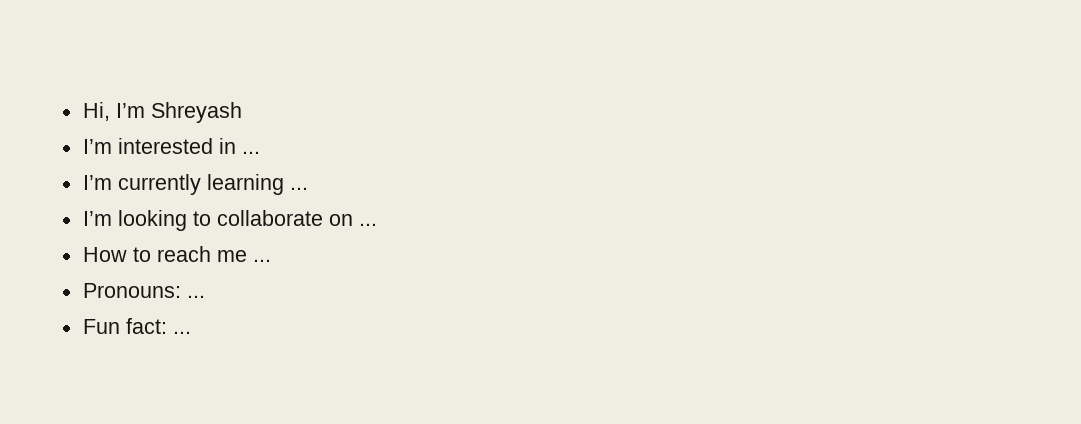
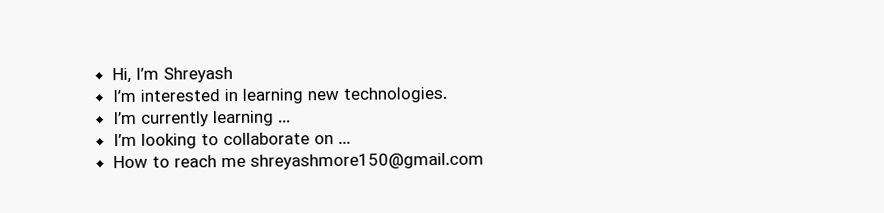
[241,151,260,154] ... -> [241,86,447,104] learning new technologies.
[252,259,271,262] [82,283,205,298] [82,318,191,334] ... // Pronouns: ... // Fun fact: ... -> [249,152,484,170] shreyashmore150@gmail.com

